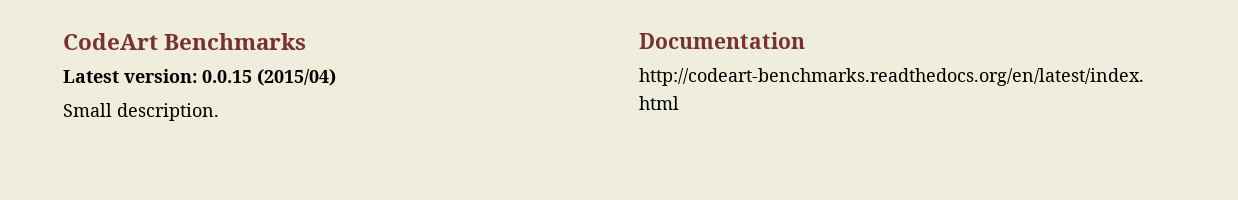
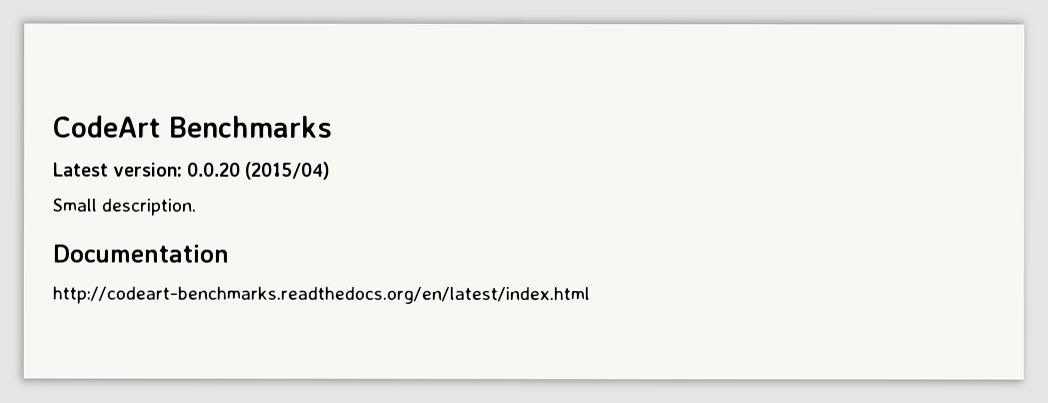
[202,70,252,83] 0.0.15 -> [187,162,242,177] 0.0.20

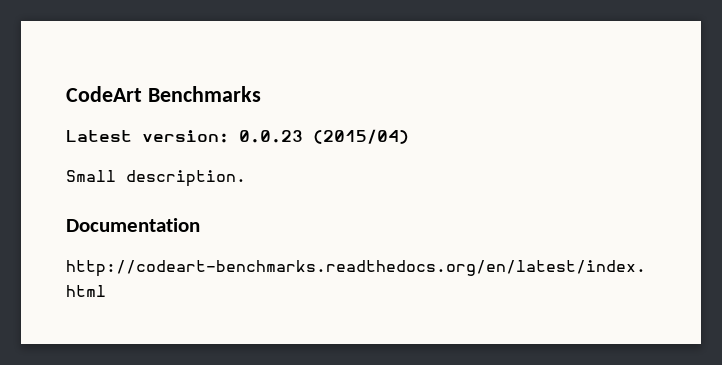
[187,162,242,177] 0.0.20 -> [239,130,303,143] 0.0.23

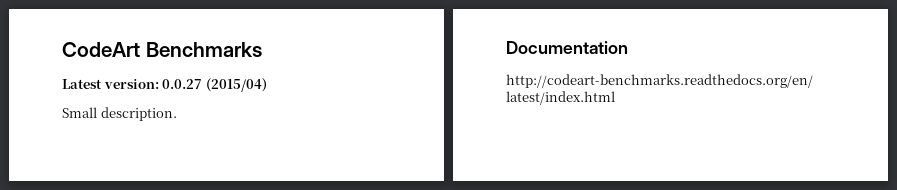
[239,130,303,143] 0.0.23 -> [162,79,203,89] 0.0.27

